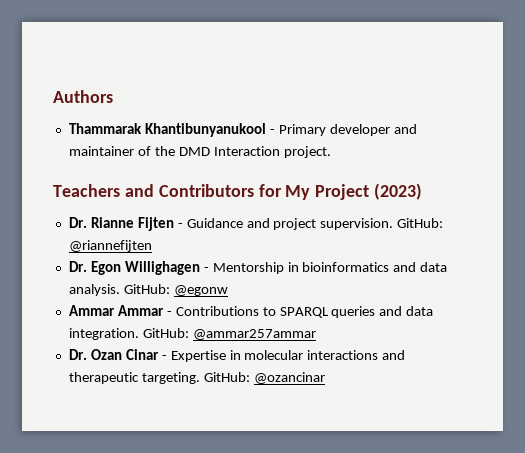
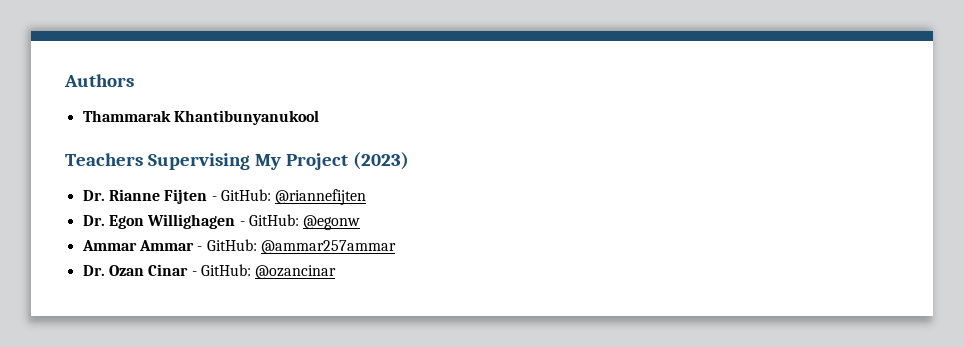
[269,124,417,136] [68,146,331,158] [53,184,282,197] - Primary developer and maintainer of the DMD Interaction project. // Teachers and Contributors for -> [65,153,250,170] // Teachers Supervising
[186,218,394,230] Guidance and project supervision. -> (217, 198) none
[212,262,448,274] [68,284,120,296] Mentorship in bioinformatics and data analysis. -> (245, 223) none
[175,306,434,318] [68,328,139,340] Contributions to SPARQL queries and data integration. -> (203, 248) none
[170,350,406,362] [68,372,200,384] Expertise in molecular interactions and therapeutic targeting. -> (197, 273) none

